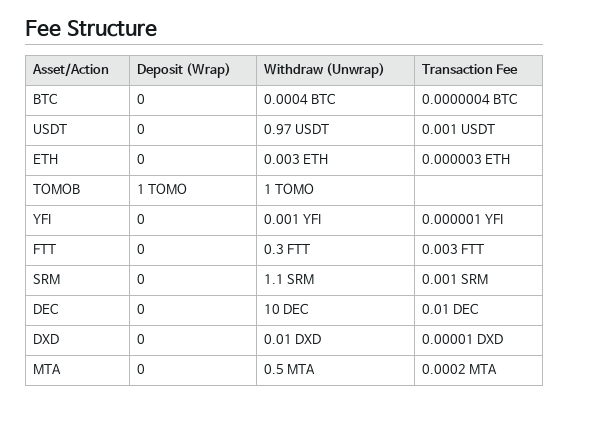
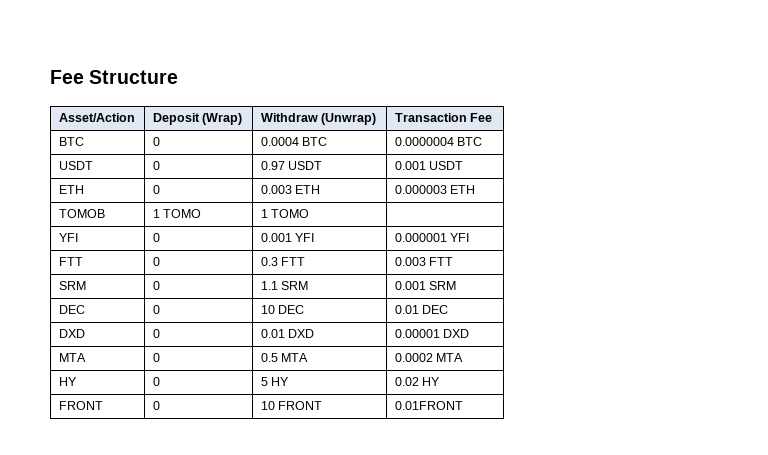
(498, 369) none -> [58,377,77,386] [152,377,160,386] [260,377,289,386] [394,377,440,386] [58,401,103,410] [152,401,160,410] [260,401,322,410] [394,401,463,410] // HY | 0 | 5 HY | 0.02 HY // FRONT | 0 | 10 FRONT | 0.01FRONT

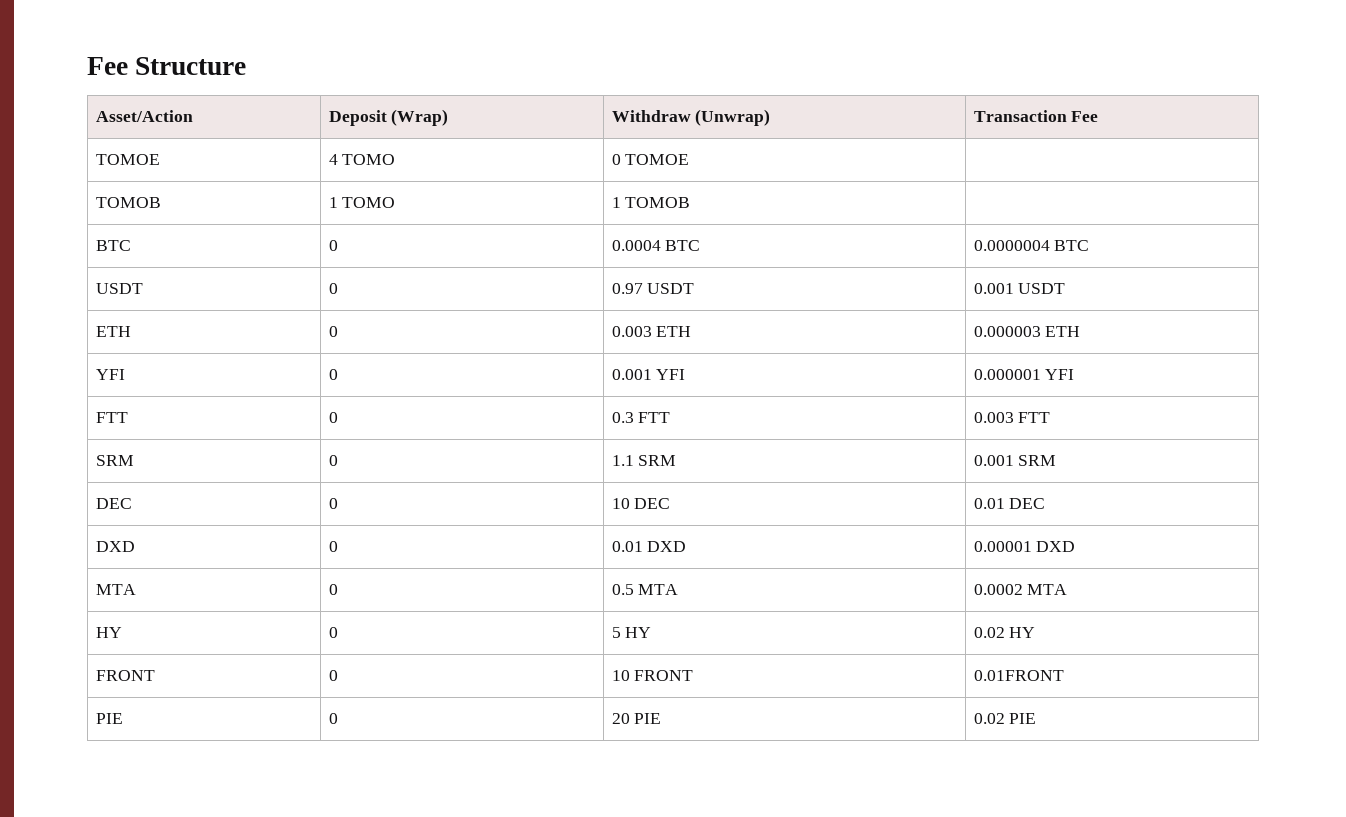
(492, 117) none -> [95,154,160,165] [328,154,396,165] [611,154,690,165] [95,197,161,208] [328,197,396,208] [611,197,691,208] // TOMOE | 4 TOMO | 0 TOMOE | // TOMOB | 1 TOMO | 1 TOMOB |
[58,209,105,218] [152,209,201,218] [260,209,309,218] // TOMOB | 1 TOMO | 1 TOMO | -> (1081, 331) none
(463, 405) none -> [95,713,123,724] [328,713,338,724] [611,713,662,724] [973,713,1037,724] // PIE | 0 | 20 PIE | 0.02 PIE

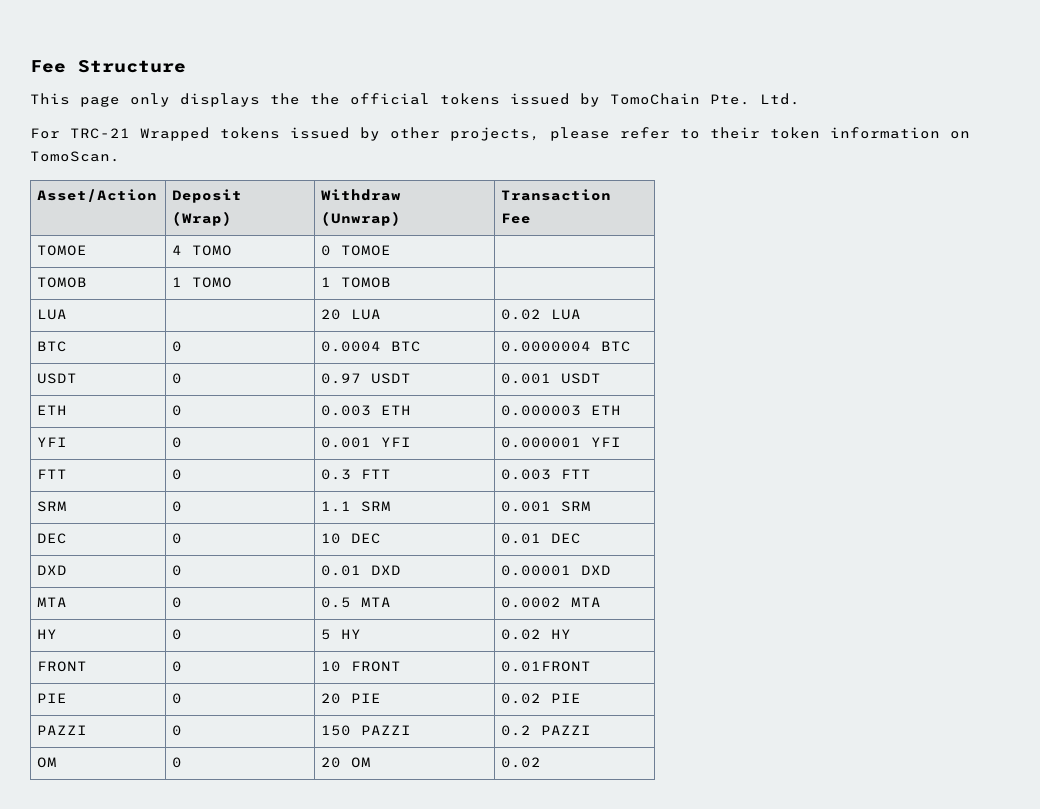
(247, 66) none -> [30,93,800,107] [30,127,970,141] [30,151,120,162] // This page only displays the the official tokens issued by TomoChain Pte. Ltd. // For TRC-21 Wrapped tokens issued by other projects, please refer to their token information on TomoScan.
(691, 202) none -> [37,309,68,320] [321,309,382,320] [501,309,582,320] // LUA | | 20 LUA | 0.02 LUA
(1037, 718) none -> [37,725,88,735] [172,725,183,736] [321,725,412,736] [501,725,592,736] [37,757,58,768] [172,757,183,768] [321,757,372,768] [501,757,542,768] // PAZZI | 0 | 150 PAZZI | 0.2 PAZZI // OM | 0 | 20 OM | 0.02

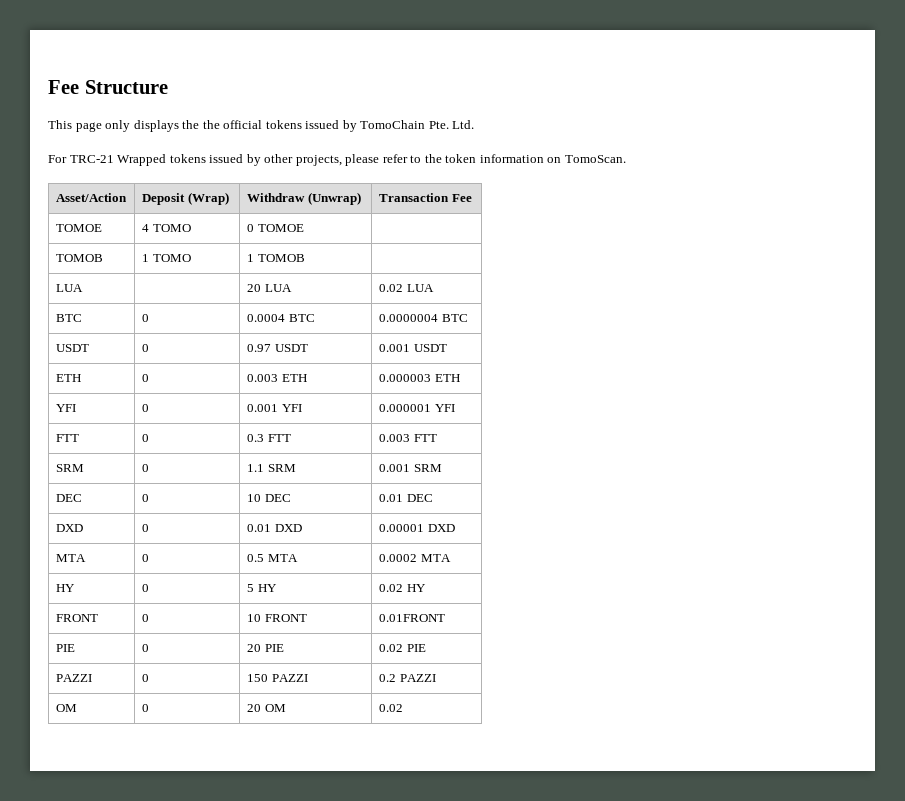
[710,127,760,139] their -> [424,154,442,163] the

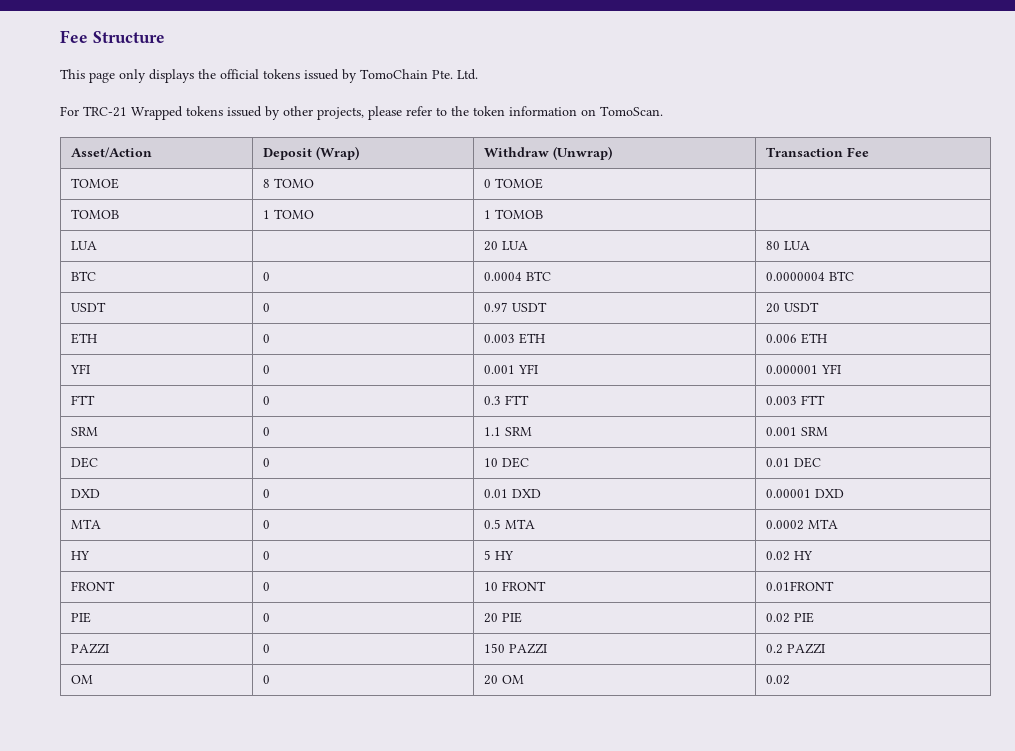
[202,120,220,129] the -> (216, 74) none
[141,224,149,232] 4 -> [262,179,270,188] 8
[378,284,403,292] 0.02 -> [765,241,780,250] 80
[378,344,410,352] 0.001 -> [765,303,780,313] 20
[378,374,431,382] 0.000003 -> [765,334,797,343] 0.006

